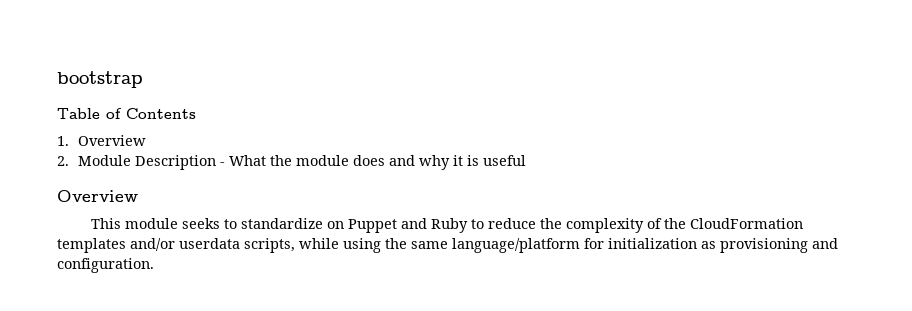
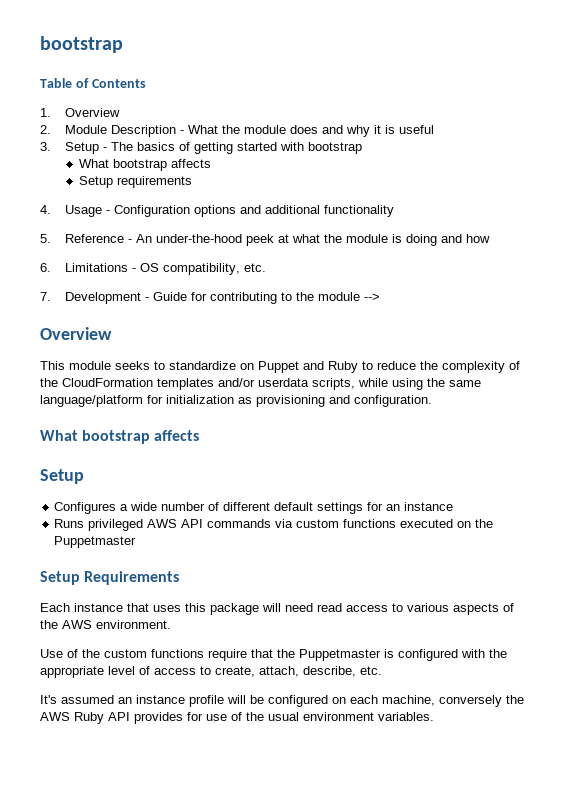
(527, 160) none -> [40,142,362,154] [78,159,211,171] [78,176,192,188] [40,205,394,217] [40,234,490,246] [40,263,266,275] [40,292,380,304] // 3. Setup - The basics of getting started with bootstrap // What bootstrap affects // Setup requirements // 4. Usage - Configuration options and additional functionality // 5. Reference - An under-the-hood peek at what the module is doing and how // 6. Limitations - OS compatibility, etc. // 7. Development - Guide for contributing to the module -->
(154, 265) none -> [40,430,200,444] [40,469,84,484] [54,502,454,514] [54,519,494,531] [54,536,137,548] [40,571,180,585] [40,603,514,615] [40,620,171,629] [40,649,507,661] [40,666,382,678] [40,695,524,707] [40,712,434,724] // What bootstrap affects // Setup // Configures a wide number of different default settings for an instance // Runs privileged AWS API commands via custom functions executed on the Puppetmaster // Setup Requirements // Each instance that uses this package will need read access to various aspects of the AWS environment. // Use of the custom functions require that the Puppetmaster is configured with the appropriate level of access to create, attach, describe, etc. // It's assumed an instance profile will be configured on each machine, conversely the AWS Ruby API provides for use of the usual environment variables.

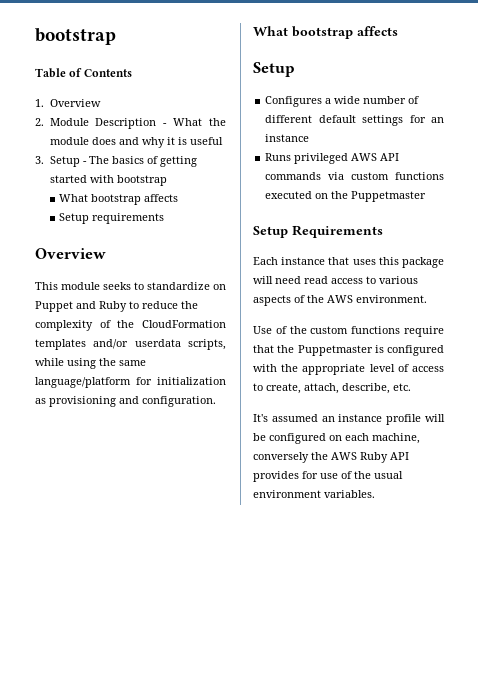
[40,205,394,217] [40,234,490,246] [40,263,266,275] [40,292,380,304] // 4. Usage - Configuration options and additional functionality // 5. Reference - An under-the-hood peek at what the module is doing and how // 6. Limitations - OS compatibility, etc. // 7. Development - Guide for contributing to the module --> -> (165, 218) none

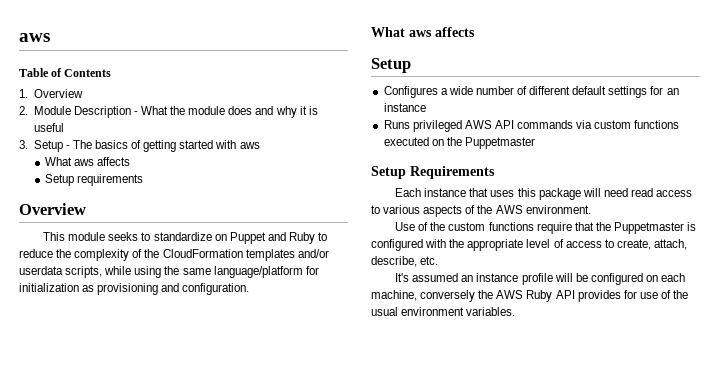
[35,28,116,45] bootstrap -> [19,33,50,42] aws
[116,175,167,186] [59,194,142,205] bootstrap // What bootstrap -> [239,142,260,149] [44,157,95,166] aws // What aws
[292,26,353,39] bootstrap -> [409,30,432,37] aws

